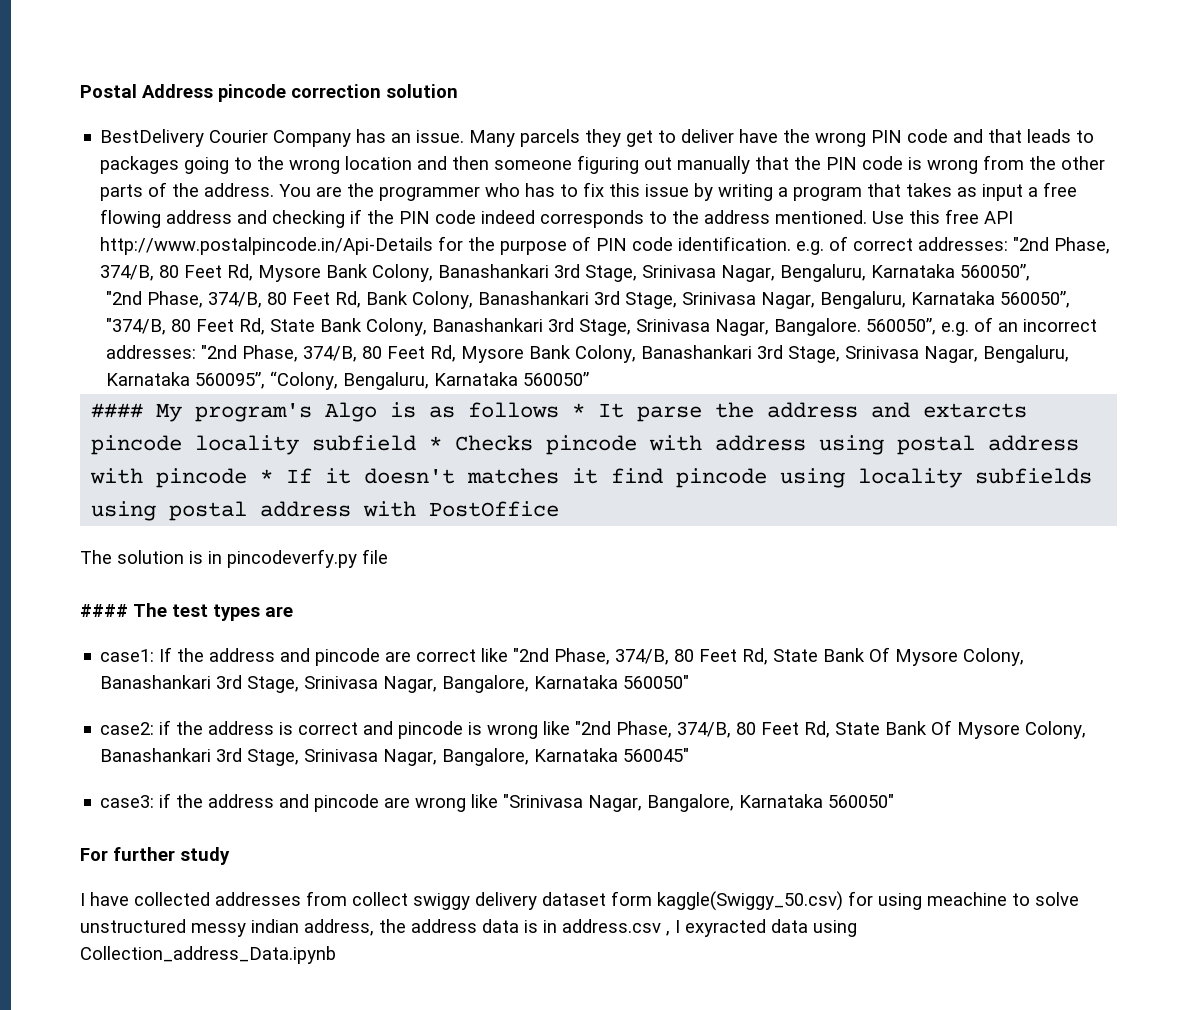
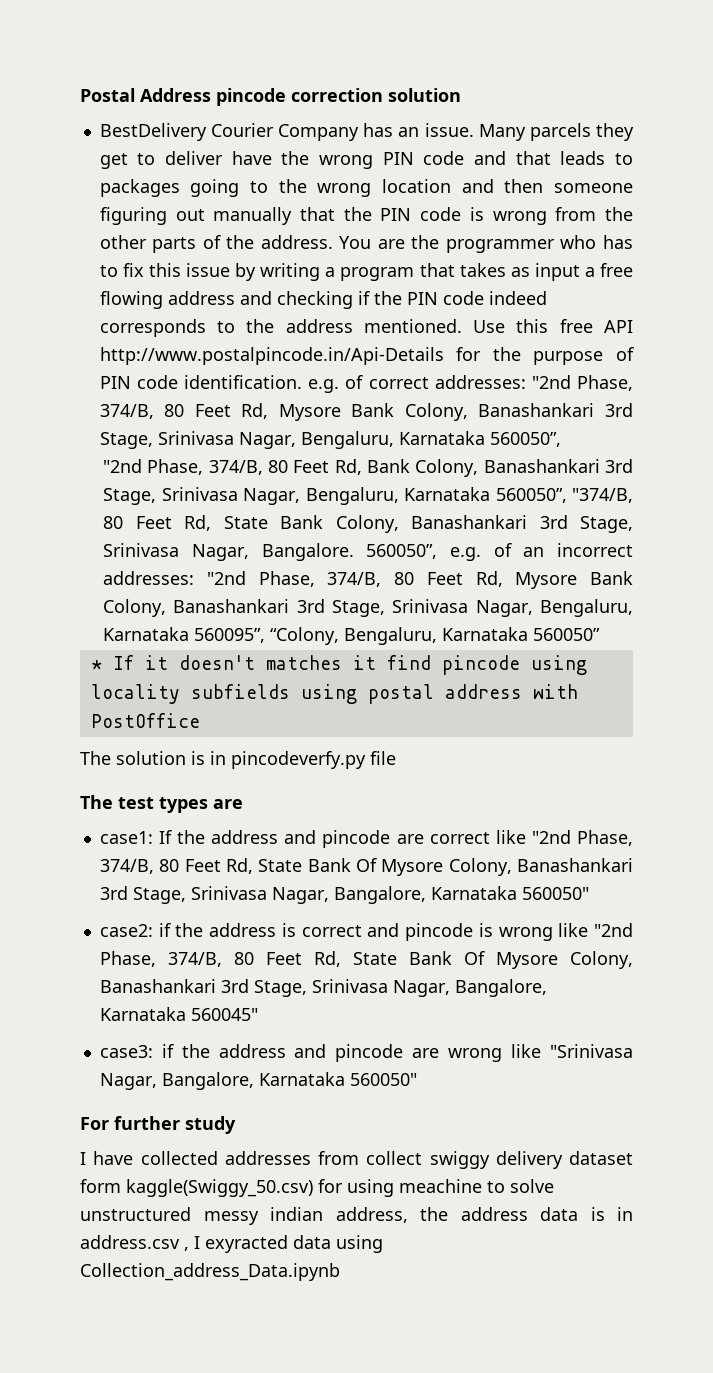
[91,402,1028,422] [91,435,1080,455] [90,468,248,488] #### My program's Algo is as follows * It parse the address and extarcts pincode locality subfield * Checks pincode with address using postal address with pincode -> (601, 634) none
[80,604,128,617] #### -> (396, 758) none

